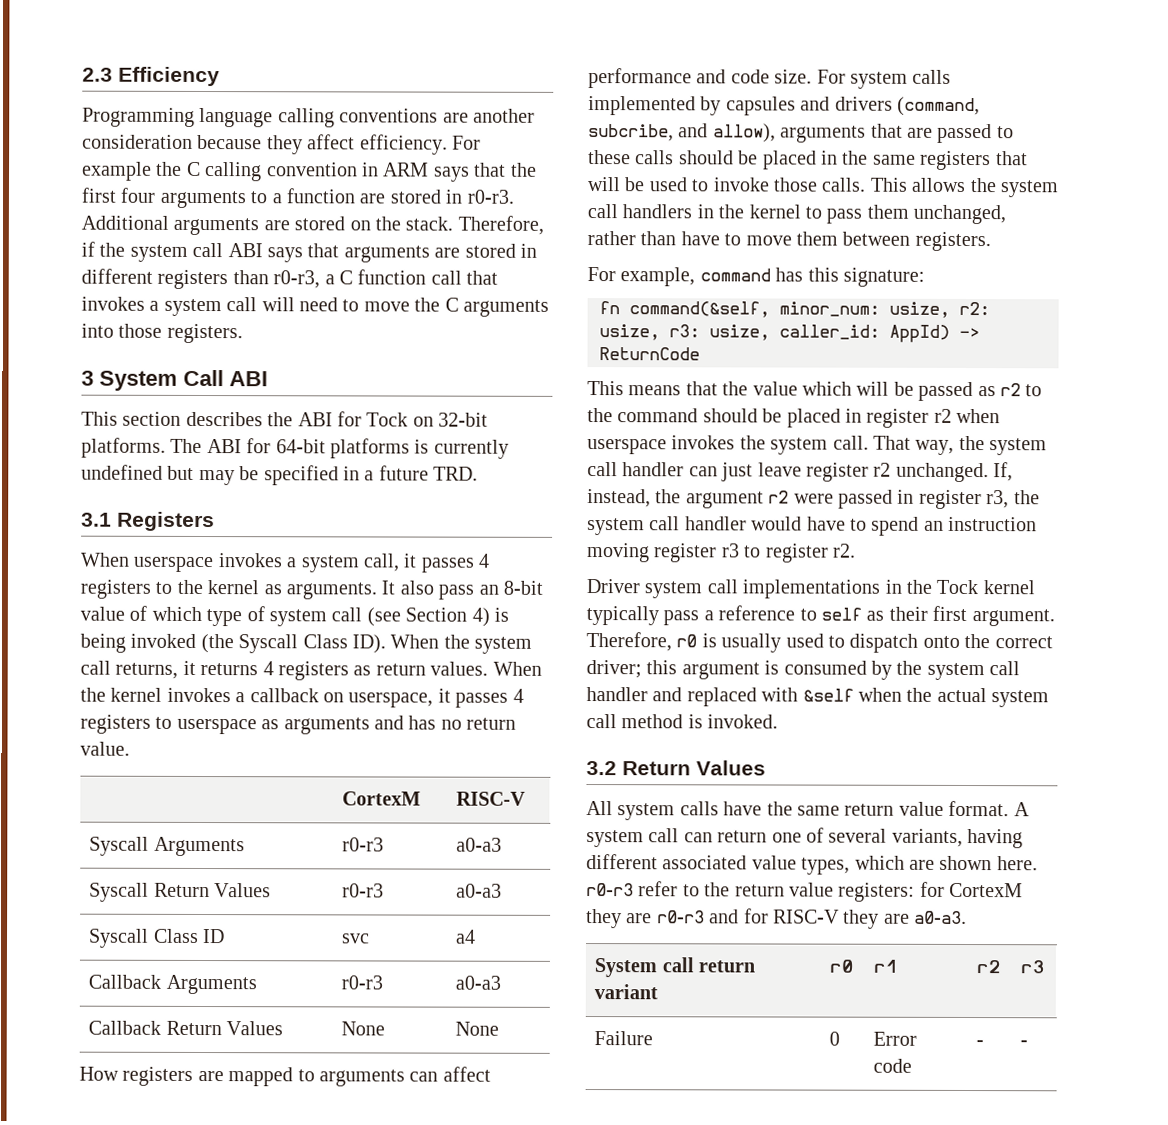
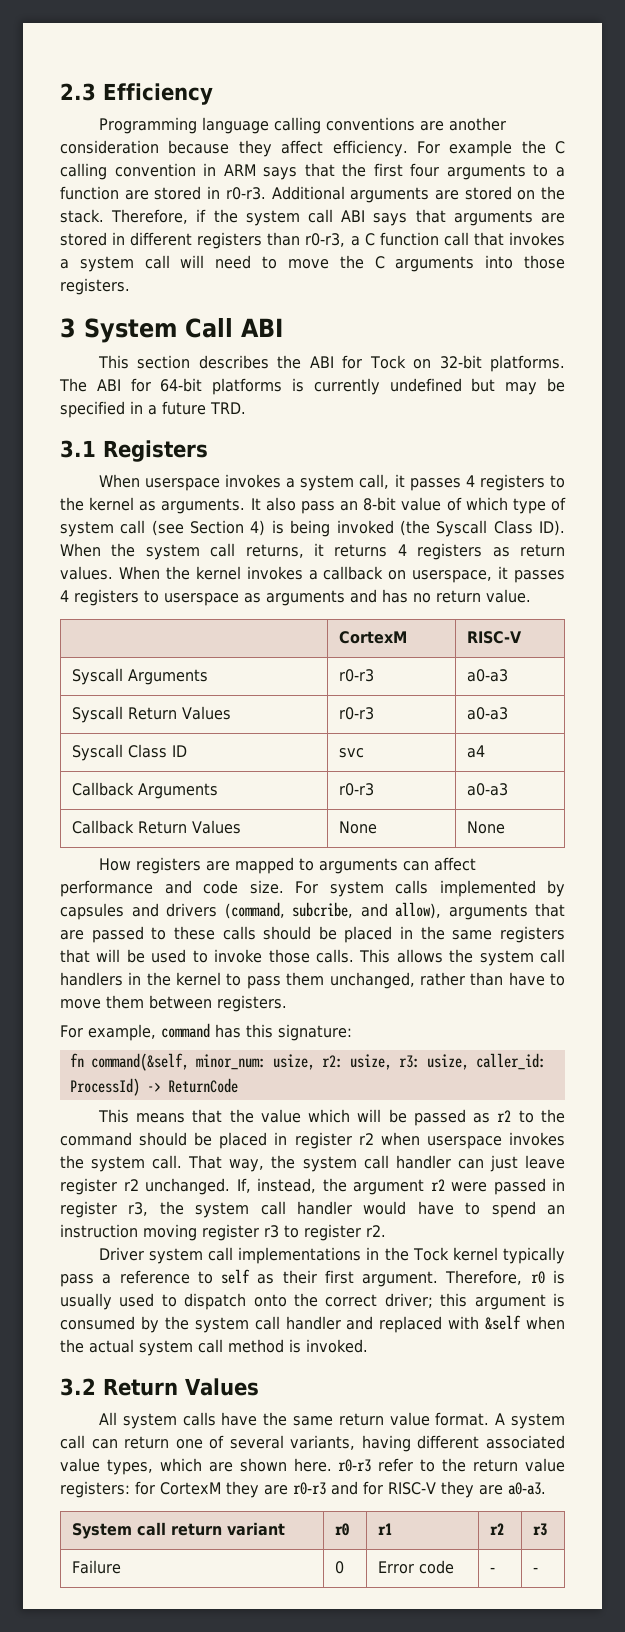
[889,324,950,343] AppId) -> [69,1078,140,1096] ProcessId)

